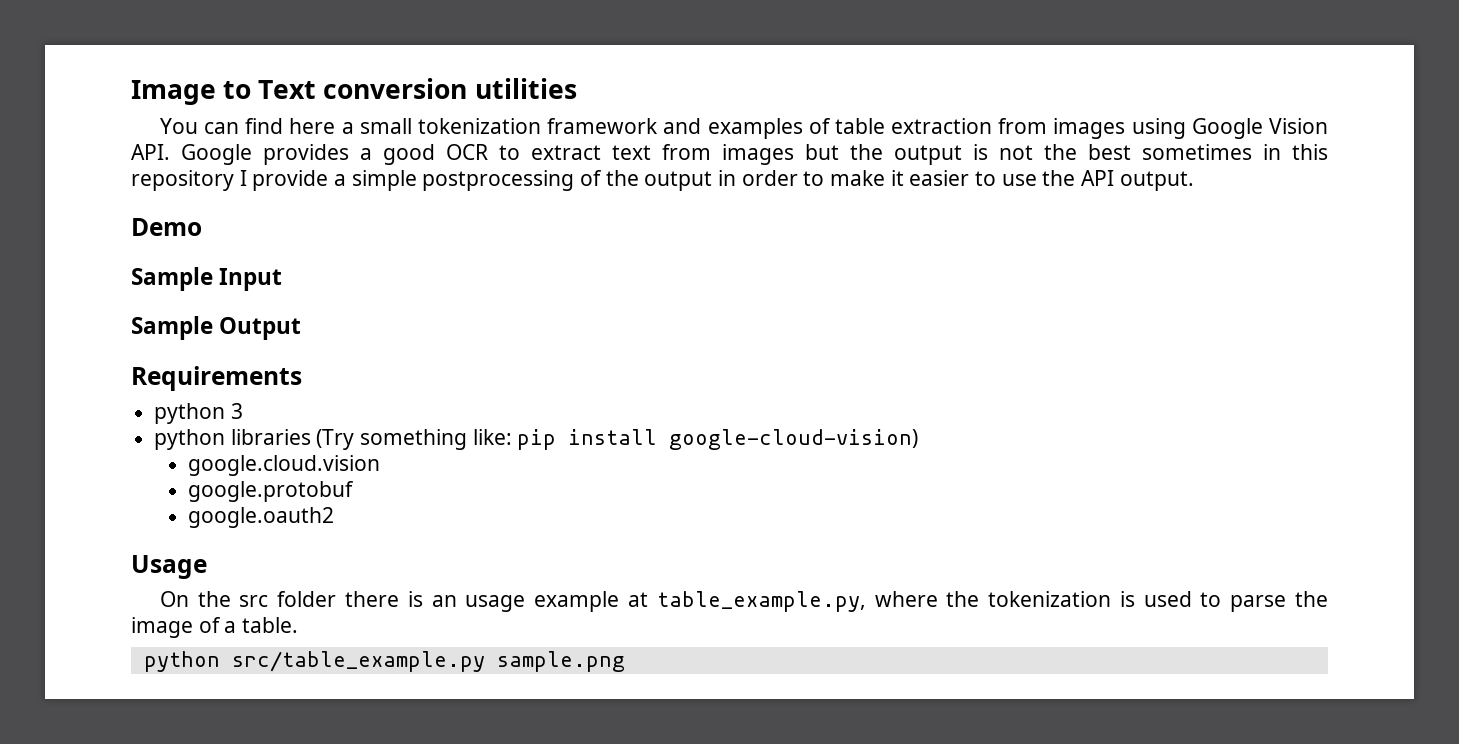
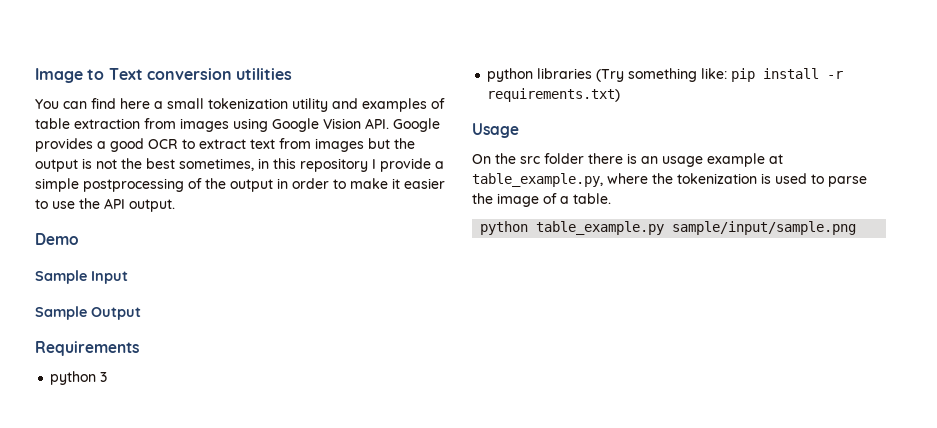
[547,118,659,134] framework -> [292,98,328,112] utility
[1142,144,1252,160] sometimes -> [179,158,254,171] sometimes,
[669,429,919,450] [187,455,380,476] [187,481,354,502] [187,507,334,528] google-cloud-vision) // google.cloud.vision // google.protobuf // google.oauth2 -> [827,71,844,79] [487,88,621,102] -r requirements.txt)
[231,651,625,672] src/table_example.py sample.png -> [536,221,857,235] table_example.py sample/input/sample.png

